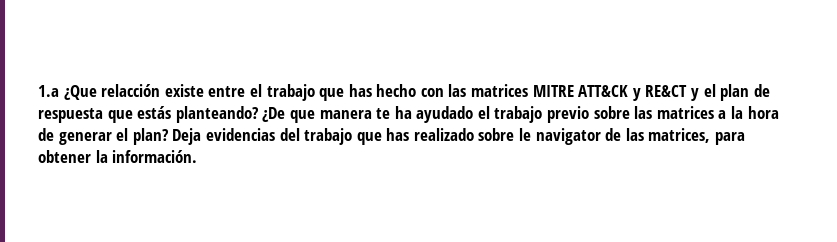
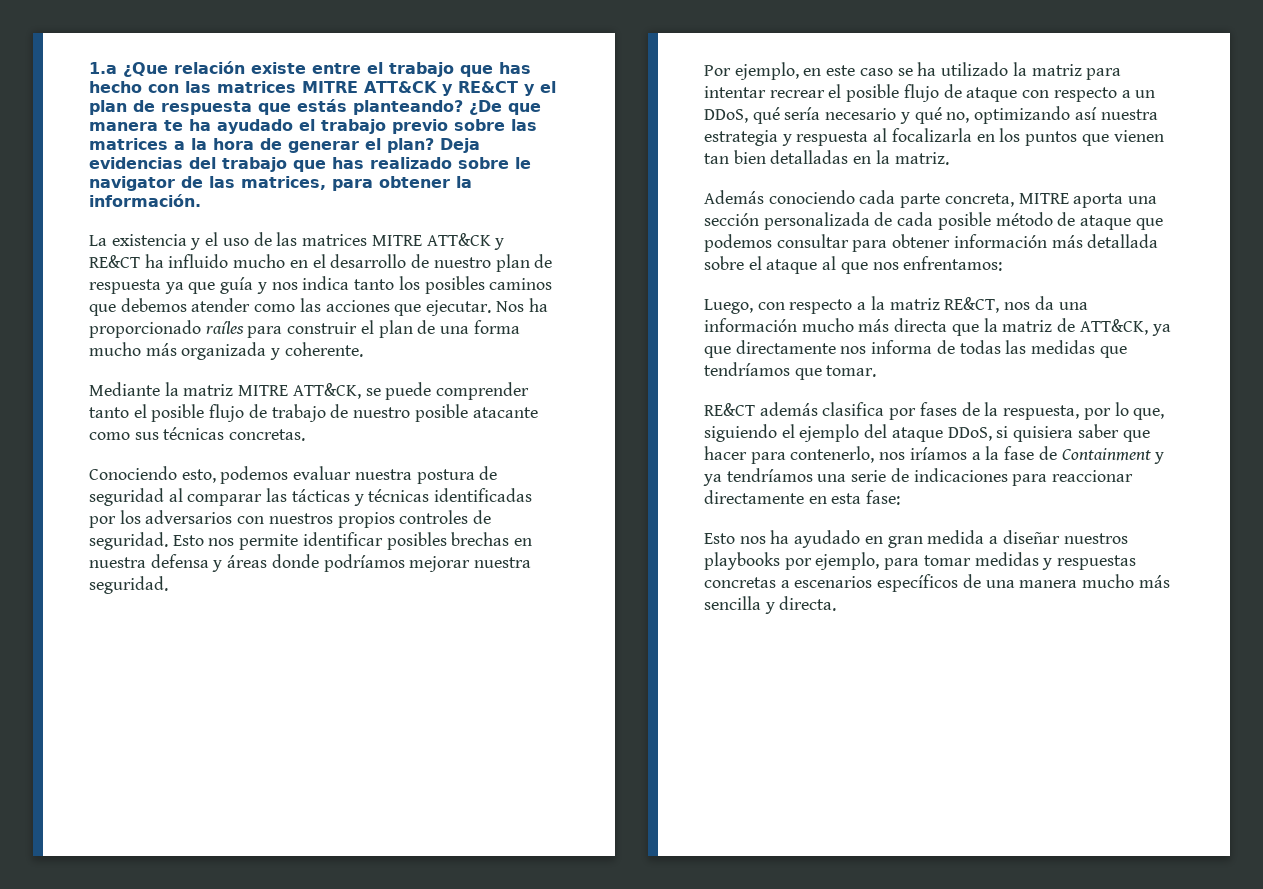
[101,84,161,97] relacción -> [174,61,245,74] relación
(198, 156) none -> [89,232,505,250] [89,254,553,272] [89,276,553,294] [89,298,548,316] [89,320,520,338] [89,342,363,360] [89,382,530,400] [89,404,538,422] [89,427,306,441] [89,466,498,484] [89,488,533,506] [89,510,492,528] [89,532,533,550] [89,554,532,572] [89,576,168,594] [704,62,1122,80] [704,84,1156,102] [704,106,1158,124] [704,128,1164,146] [704,150,949,165] [704,190,1158,208] [704,212,1163,230] [704,234,1159,252] [704,256,1003,274] [704,296,1088,314] [704,318,1171,336] [704,340,1127,358] [704,362,877,380] [704,402,1165,420] [704,424,1150,442] [704,446,1165,464] [703,468,1134,486] [704,490,901,505] [704,530,1128,548] [704,552,1137,570] [704,574,1170,592] [704,596,837,614] // La existencia y el uso de las matrices MITRE ATT&CK y RE&CT ha influido mucho en el desarrollo de nuestro plan de respuesta ya que guía y nos indica tanto los posibles caminos que debemos atender como las acciones que ejecutar. Nos ha proporcionado raíles para construir el plan de una forma mucho más organizada y coherente. // Mediante la matriz MITRE ATT&CK, se puede comprender tanto el posible flujo de trabajo de nuestro posible atacante como sus técnicas concretas. // Conociendo esto, podemos evaluar nuestra postura de seguridad al comparar las tácticas y técnicas identificadas por los adversarios con nuestros propios controles de seguridad. Esto nos permite identificar posibles brechas en nuestra defensa y áreas donde podríamos mejorar nuestra seguridad. // Por ejemplo, en este caso se ha utilizado la matriz para intentar recrear el posible flujo de ataque con respecto a un DDoS, qué sería necesario y qué no, optimizando así nuestra estrategia y respuesta al focalizarla en los puntos que vienen tan bien detalladas en la matriz. // Además conociendo cada parte concreta, MITRE aporta una sección personalizada de cada posible método de ataque que podemos consultar para obtener información más detallada sobre el ataque al que nos enfrentamos: // Luego, con respecto a la matriz RE&CT, nos da una información mucho más directa que la matriz de ATT&CK, ya que directamente nos informa de todas las medidas que tendríamos que tomar. // RE&CT además clasifica por fases de la respuesta, por lo que, siguiendo el ejemplo del ataque DDoS, si quisiera saber que hacer para contenerlo, nos iríamos a la fase de Containment y ya tendríamos una serie de indicaciones para reaccionar directamente en esta fase: // Esto nos ha ayudado en gran medida a diseñar nuestros playbooks por ejemplo, para tomar medidas y respuestas concretas a escenarios específicos de una manera mucho más sencilla y directa.

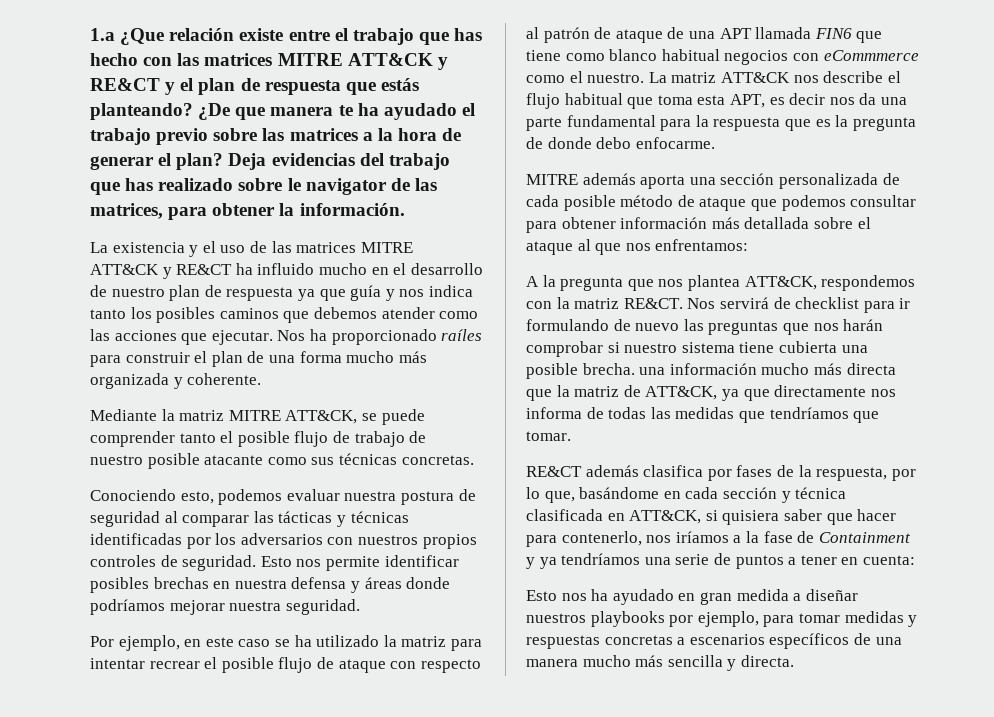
[1121,90,1156,98] [704,106,1158,124] [704,128,1164,146] [704,150,949,165] [704,190,1069,208] a un DDoS, qué sería necesario y qué no, optimizando así nuestra estrategia y respuesta al focalizarla en los puntos que vienen tan bien detalladas en la matriz. // Además conociendo cada parte concreta, MITRE -> [526,27,883,43] [526,49,919,65] [526,71,901,83] [526,93,907,109] [526,115,916,131] [526,137,715,149] [526,173,636,185] al patrón de ataque de una APT llamada FIN6 que tiene como blanco habitual negocios con eCommmerce como el nuestro. La matriz ATT&CK nos describe el flujo habitual que toma esta APT, es decir nos da una parte fundamental para la respuesta que es la pregunta de donde debo enfocarme. // MITRE además
[704,296,1054,314] Luego, con respecto a la matriz RE&CT, nos da -> [526,275,916,291] [526,297,911,313] [526,319,884,335] [526,341,868,357] [526,363,635,379] A la pregunta que nos plantea ATT&CK, respondemos con la matriz RE&CT. Nos servirá de checklist para ir formulando de nuevo las preguntas que nos harán comprobar si nuestro sistema tiene cubierta una posible brecha.
[704,424,992,442] siguiendo el ejemplo del ataque DDoS, -> [579,487,847,503] [526,509,702,524] basándome en cada sección y técnica clasificada en ATT&CK,
[913,468,1134,486] [704,490,901,505] indicaciones para reaccionar directamente en esta fase: -> [735,555,915,569] puntos a tener en cuenta:

